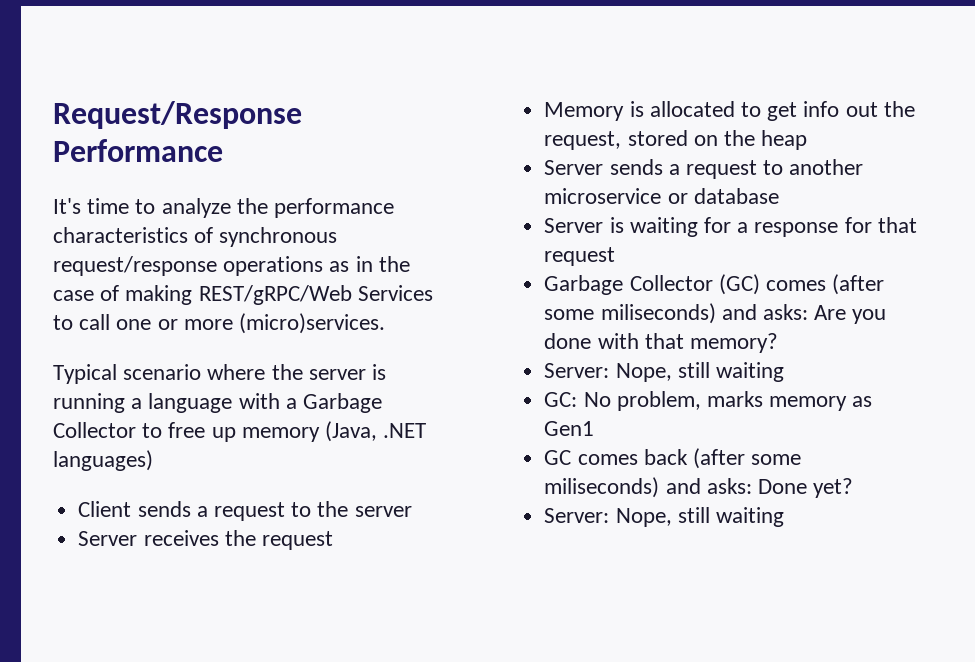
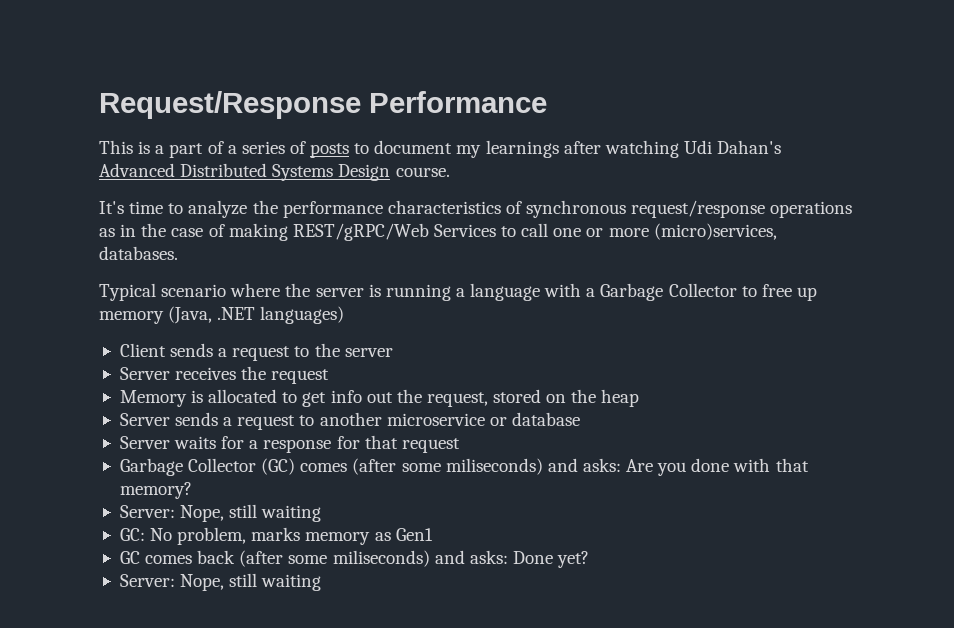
(223, 150) none -> [99,140,782,158] [99,163,450,181] // This is a part of a series of posts to document my learnings after watching Udi Dahan's Advanced Distributed Systems Design course.
[239,313,386,334] (micro)services. -> [653,223,777,240] [99,246,178,260] (micro)services, databases.
[609,217,698,237] is waiting -> [174,436,217,449] waits

